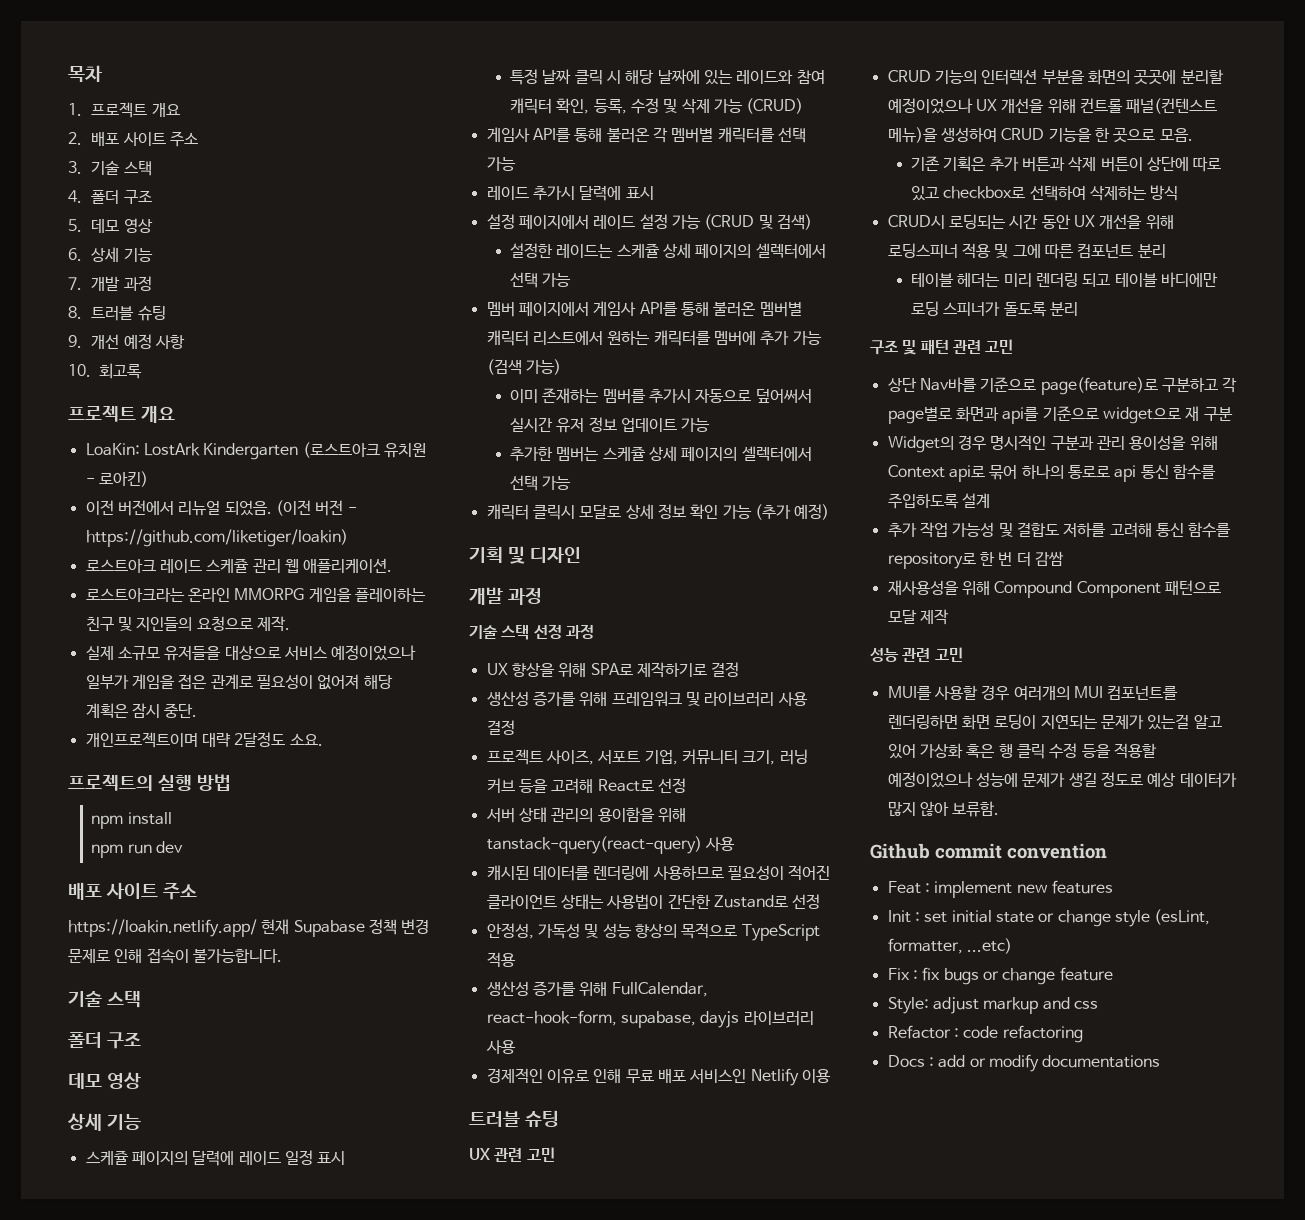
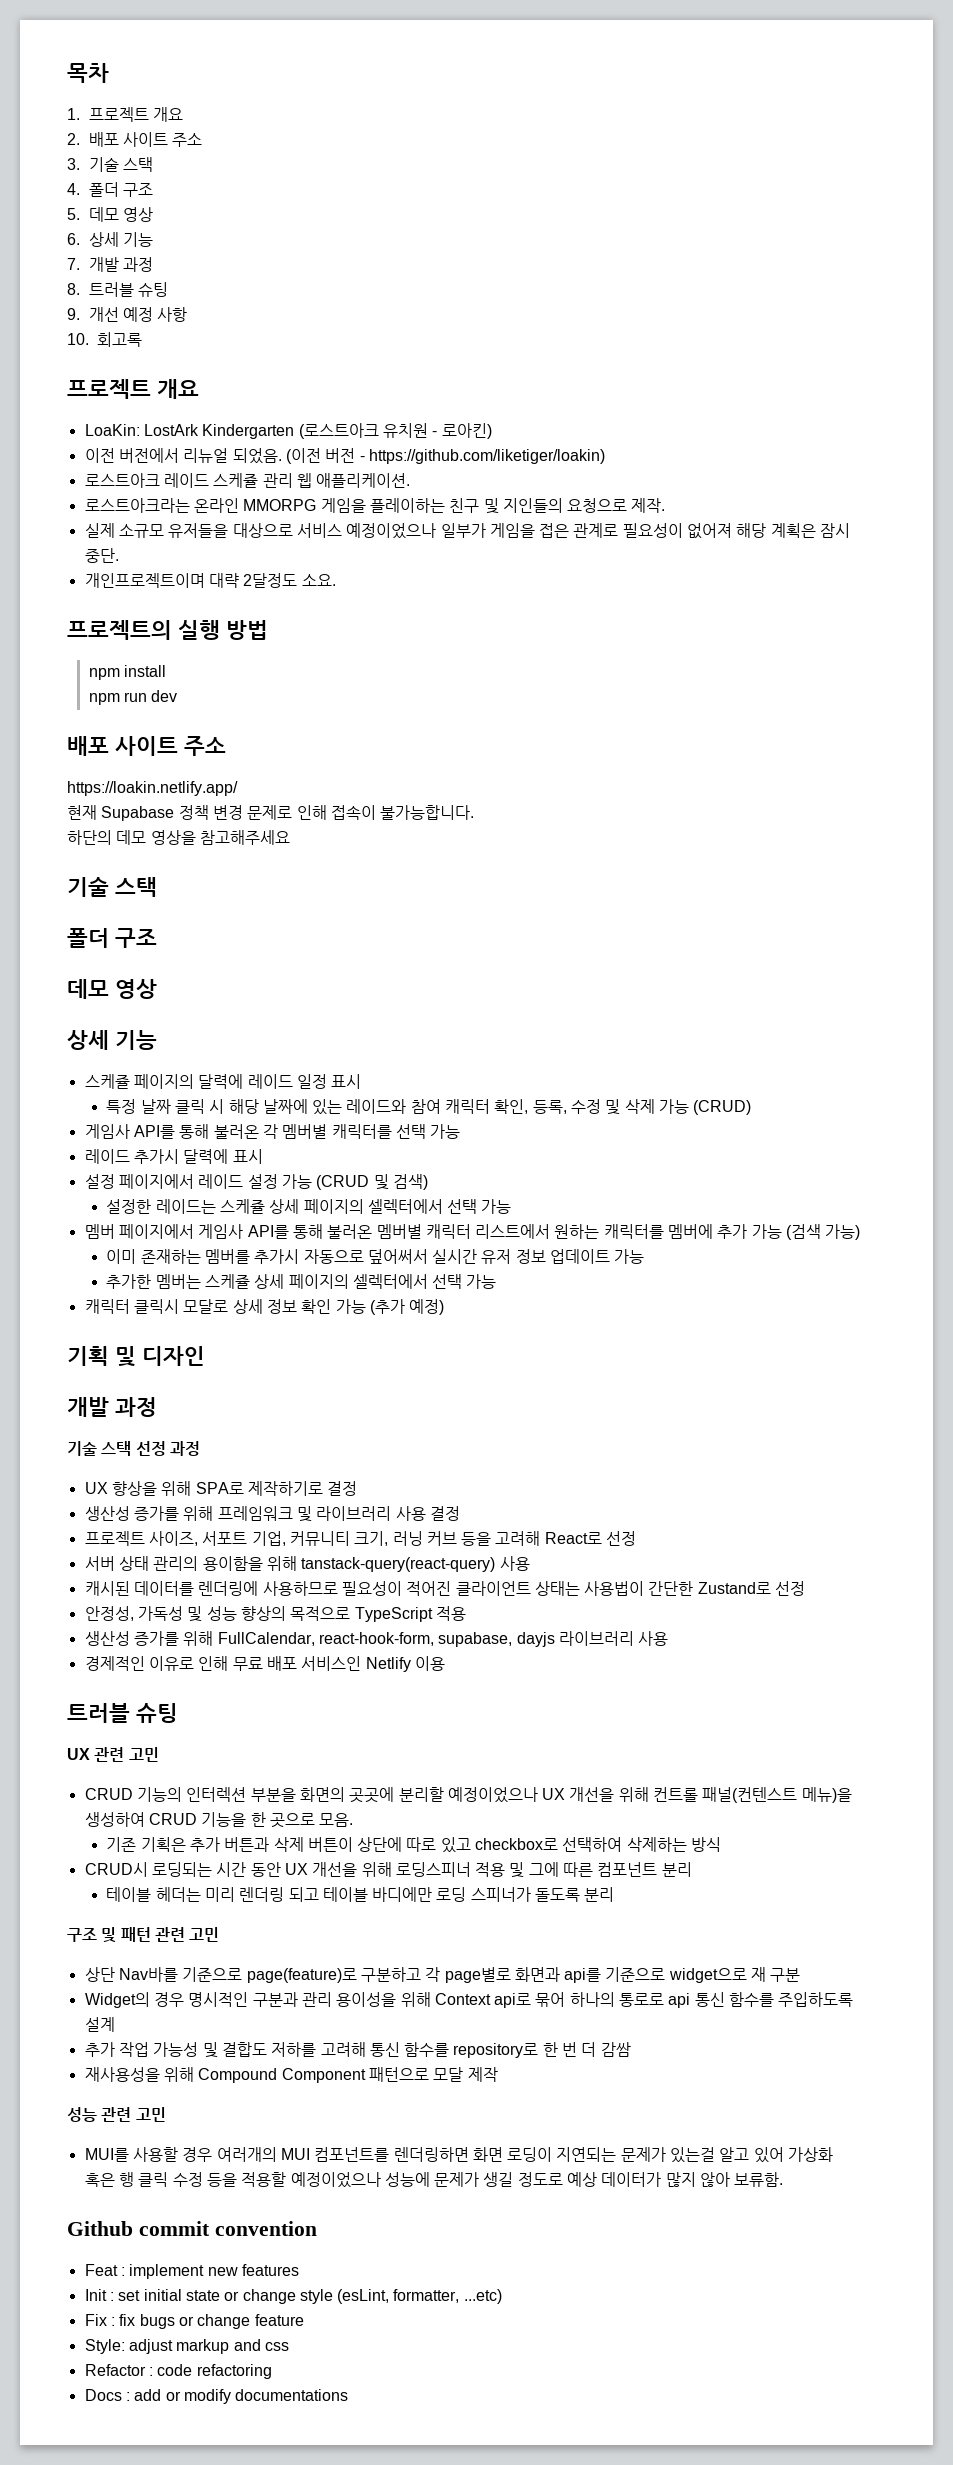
(257, 928) none -> (238, 788) //
(282, 956) none -> [67,830,290,845] // 하단의 데모 영상을 참고해주세요

